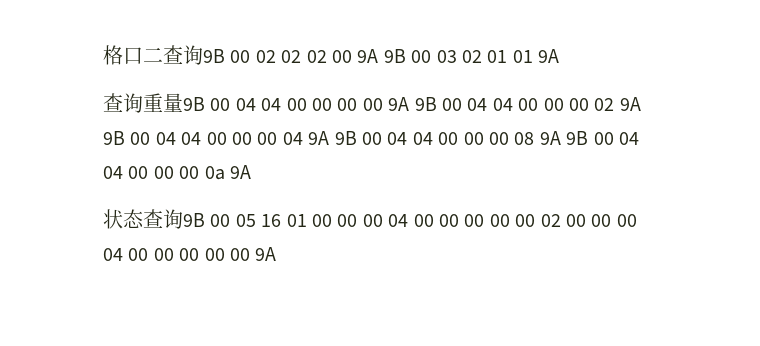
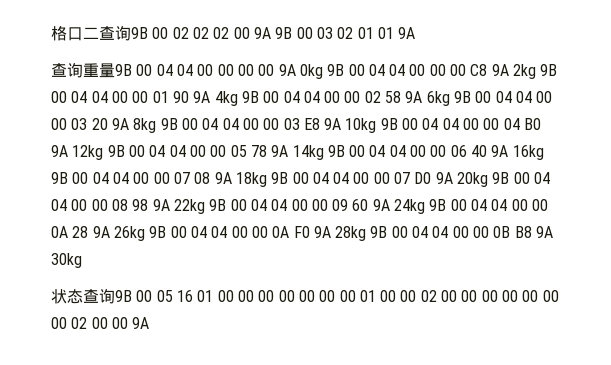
[414,97,641,111] [103,131,639,145] [103,165,251,180] 9B 00 04 04 00 00 00 02 9A 9B 00 04 04 00 00 00 04 9A 9B 00 04 04 00 00 00 08 9A 9B 00 04 04 00 00 00 0a 9A -> [299,64,558,79] [51,91,553,106] [51,118,542,133] [51,145,544,160] [51,172,551,187] [51,199,549,214] [51,226,554,241] [51,253,82,268] 0kg 9B 00 04 04 00 00 00 C8 9A 2kg 9B 00 04 04 00 00 01 90 9A 4kg 9B 00 04 04 00 00 02 58 9A 6kg 9B 00 04 04 00 00 03 20 9A 8kg 9B 00 04 04 00 00 03 E8 9A 10kg 9B 00 04 04 00 00 04 B0 9A 12kg 9B 00 04 04 00 00 05 78 9A 14kg 9B 00 04 04 00 00 06 40 9A 16kg 9B 00 04 04 00 00 07 08 9A 18kg 9B 00 04 04 00 00 07 D0 9A 20kg 9B 00 04 04 00 00 08 98 9A 22kg 9B 00 04 04 00 00 09 60 9A 24kg 9B 00 04 04 00 00 0A 28 9A 26kg 9B 00 04 04 00 00 0A F0 9A 28kg 9B 00 04 04 00 00 0B B8 9A 30kg
[388,214,409,227] 04 -> [278,290,478,302] 00 00 00 00 01 00 00 02 00 00
[616,214,637,227] [103,248,250,261] 00 04 00 00 00 00 00 -> (128, 323) none

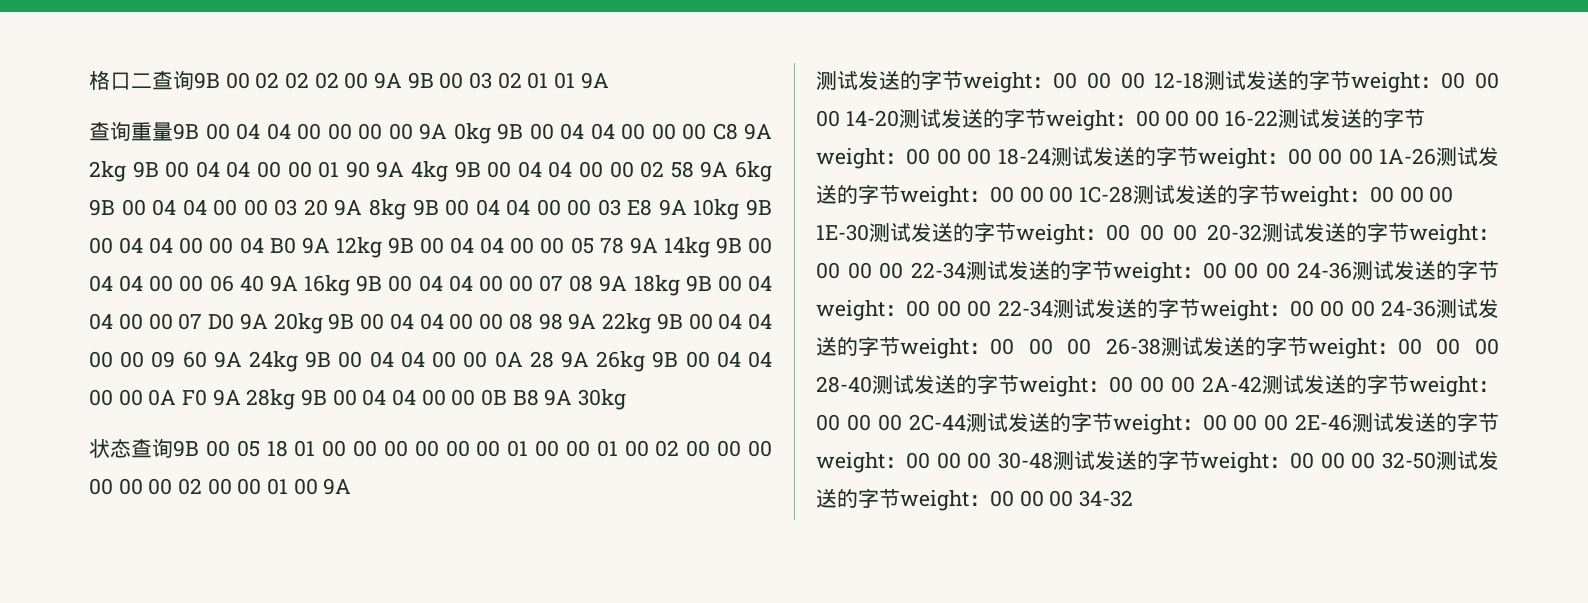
[176,290,193,302] 16 -> [266,440,288,457] 18
[339,290,417,302] 00 01 00 00 -> [507,440,649,457] 01 00 00 01 00
[51,317,150,329] 00 02 00 00 9A -> [178,478,352,495] [816,70,1499,93] [816,108,1425,131] [816,146,1499,169] [816,184,1454,207] [816,222,1499,245] [816,260,1499,283] [816,298,1499,321] [816,336,1499,359] [816,374,1499,397] [816,412,1499,435] [816,450,1499,473] [816,488,1134,511] 02 00 00 01 00 9A // 测试发送的字节weight：00 00 00 12-18测试发送的字节weight：00 00 00 14-20测试发送的字节weight：00 00 00 16-22测试发送的字节weight：00 00 00 18-24测试发送的字节weight：00 00 00 1A-26测试发送的字节weight：00 00 00 1C-28测试发送的字节weight：00 00 00 1E-30测试发送的字节weight：00 00 00 20-32测试发送的字节weight：00 00 00 22-34测试发送的字节weight：00 00 00 24-36测试发送的字节weight：00 00 00 22-34测试发送的字节weight：00 00 00 24-36测试发送的字节weight：00 00 00 26-38测试发送的字节weight：00 00 00 28-40测试发送的字节weight：00 00 00 2A-42测试发送的字节weight：00 00 00 2C-44测试发送的字节weight：00 00 00 2E-46测试发送的字节weight：00 00 00 30-48测试发送的字节weight：00 00 00 32-50测试发送的字节weight：00 00 00 34-32

